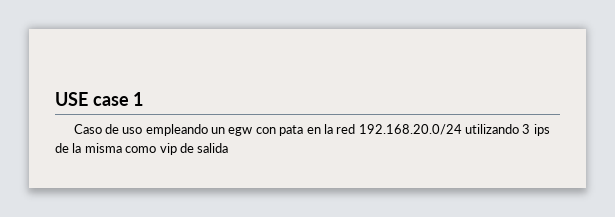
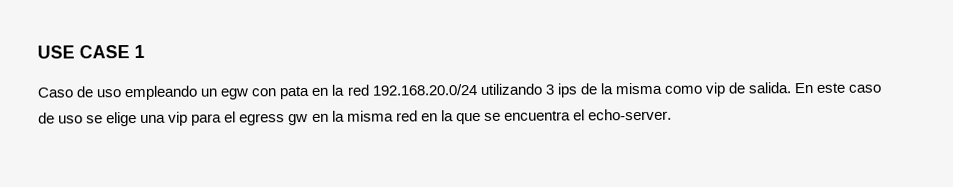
[92,96,129,106] case -> [79,45,130,59] CASE
[197,143,229,153] salida -> [748,82,883,94] [38,108,672,127] salida. En este caso de uso se elige una vip para el egress gw en la misma red en la que se encuentra el echo-server.

